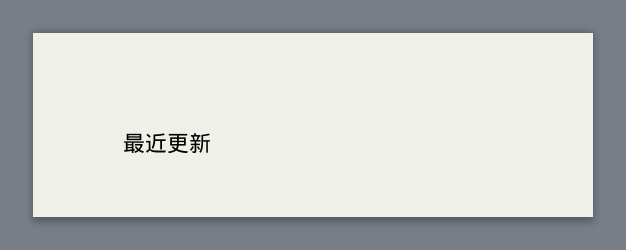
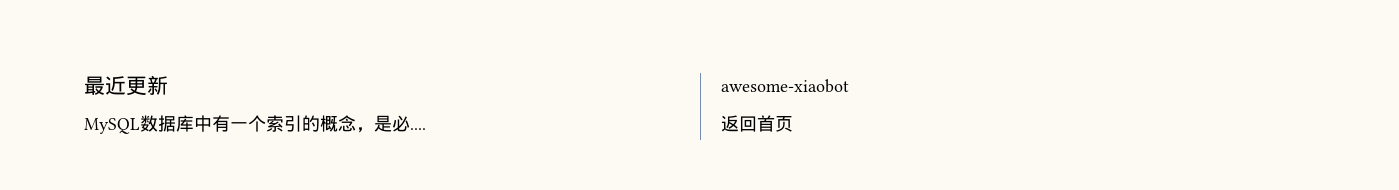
(211, 143) none -> [84,115,426,134] [721,79,849,93] [721,115,793,132] // MySQL数据库中有一个索引的概念，是必.... // awesome-xiaobot // 返回首页

